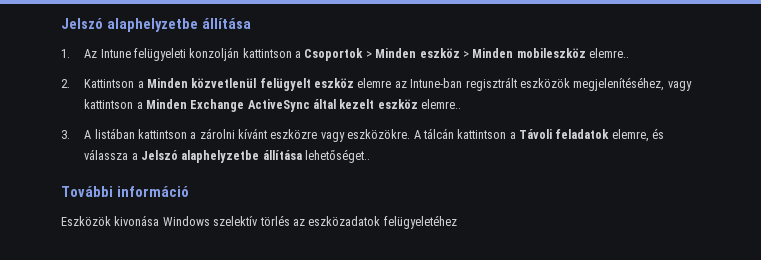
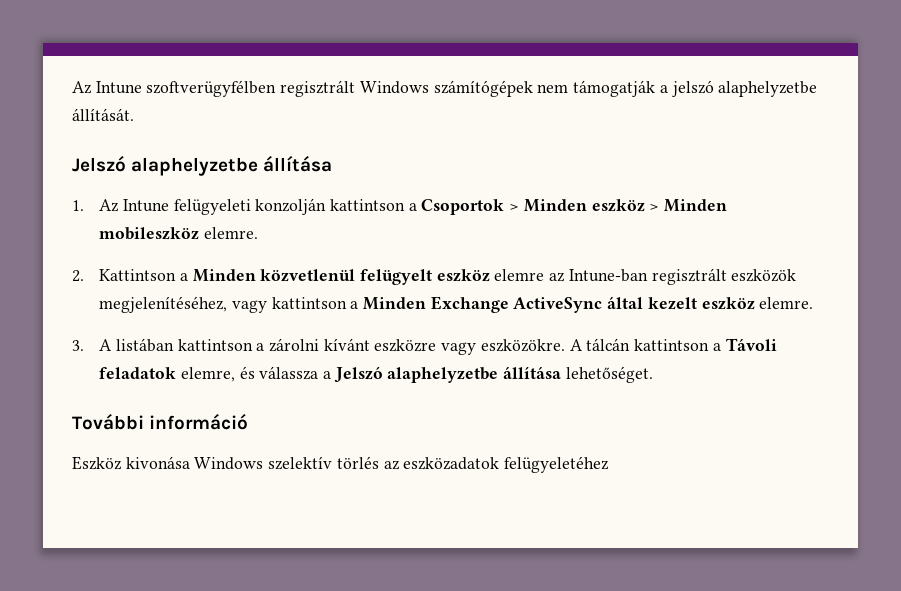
(61, 23) none -> [72,80,818,97] [72,108,134,121] Az Intune szoftverügyfélben regisztrált Windows számítógépek nem támogatják a jelszó alaphelyzetbe állítását. //
[589,48,630,58] elemre.. -> [203,227,258,239] elemre.
[421,99,462,109] elemre.. -> [759,297,814,309] elemre.
[305,149,371,163] lehetőséget.. -> [565,366,653,383] lehetőséget.
[61,216,111,226] Eszközök -> [72,456,122,470] Eszköz

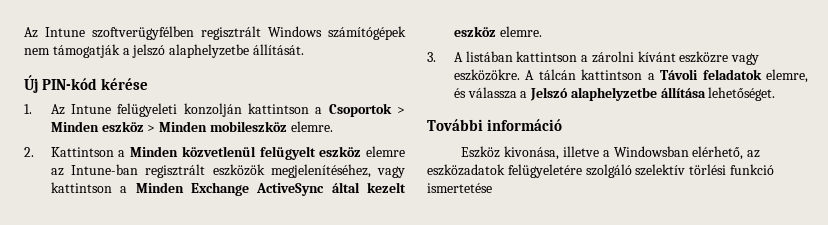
[72,156,333,176] Jelszó alaphelyzetbe állítása -> [24,75,149,93] Új PIN-kód kérése
[125,456,610,473] kivonása Windows szelektív törlés az eszközadatok felügyeletéhez -> [504,146,761,160] [427,164,774,178] [427,183,492,193] kivonása, illetve a Windowsban elérhető, az eszközadatok felügyeletére szolgáló szelektív törlési funkció ismertetése

